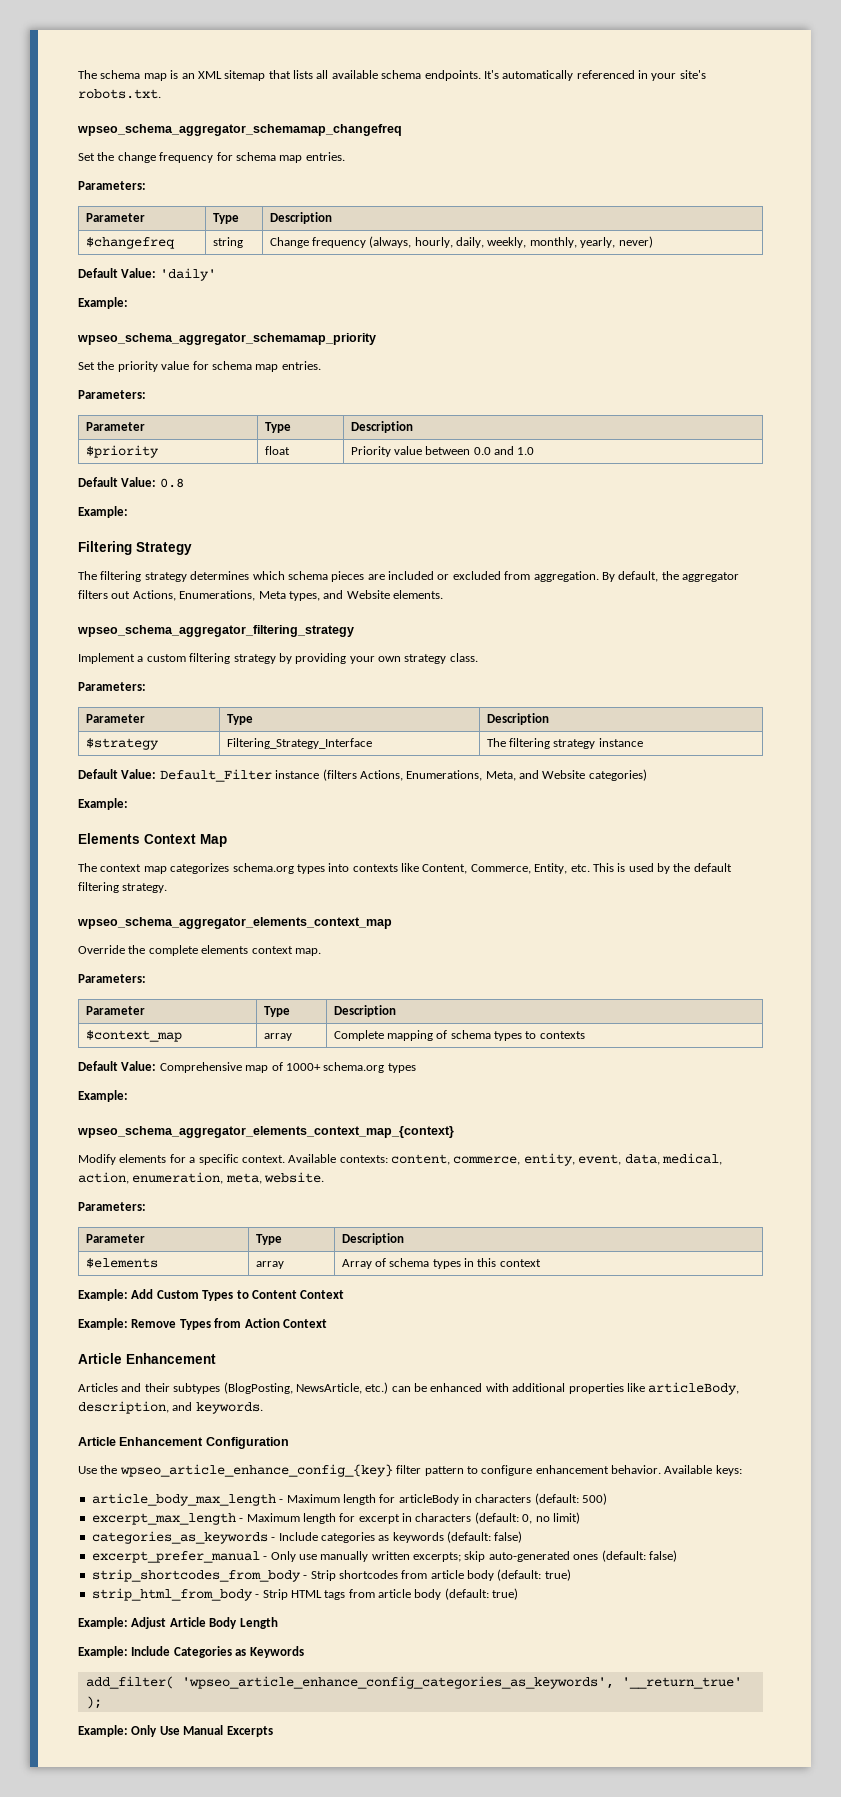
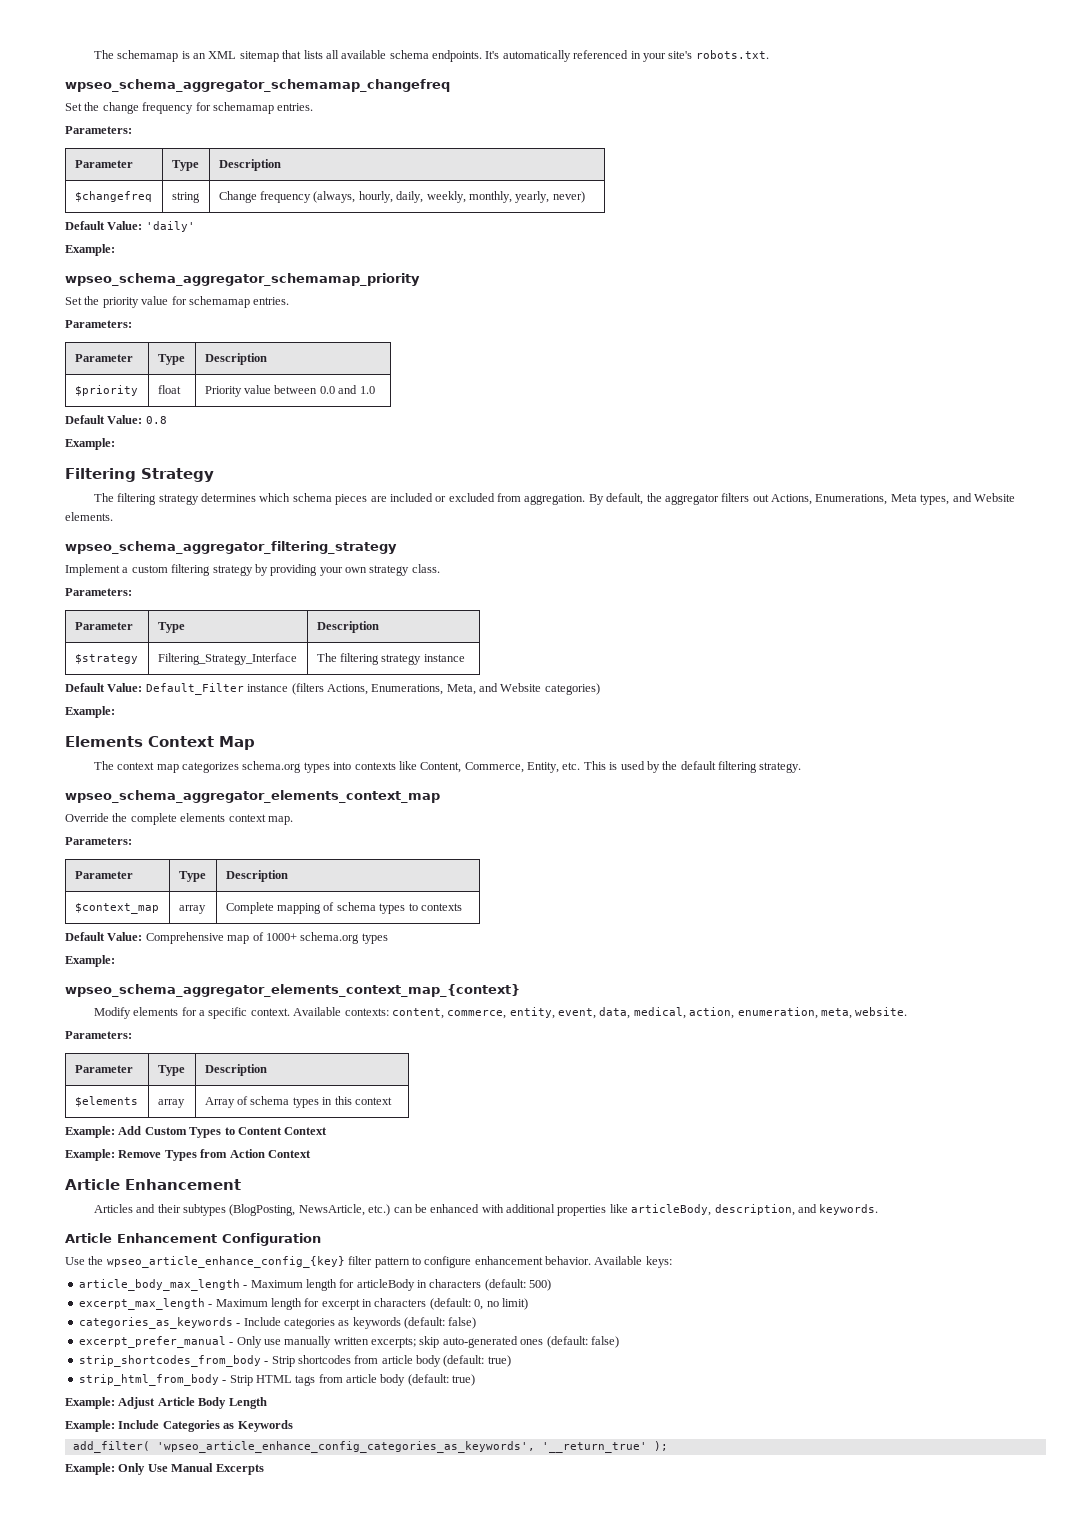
[78,70,167,81] The schema map -> [93,50,179,62] The schemamap
[235,152,303,163] schema map -> [212,102,274,114] schemamap
[211,361,279,372] schema map -> [188,296,250,308] schemamap

